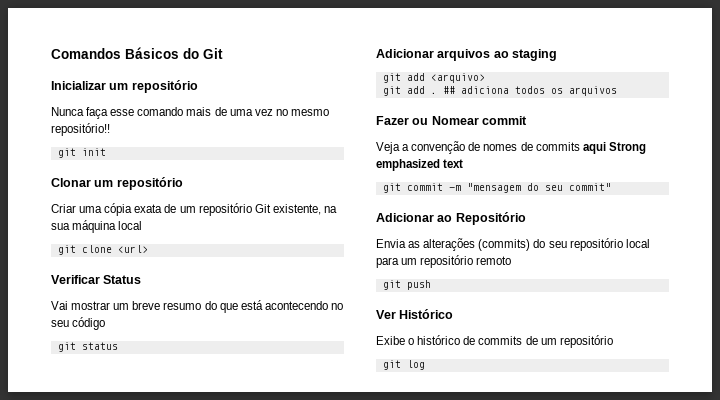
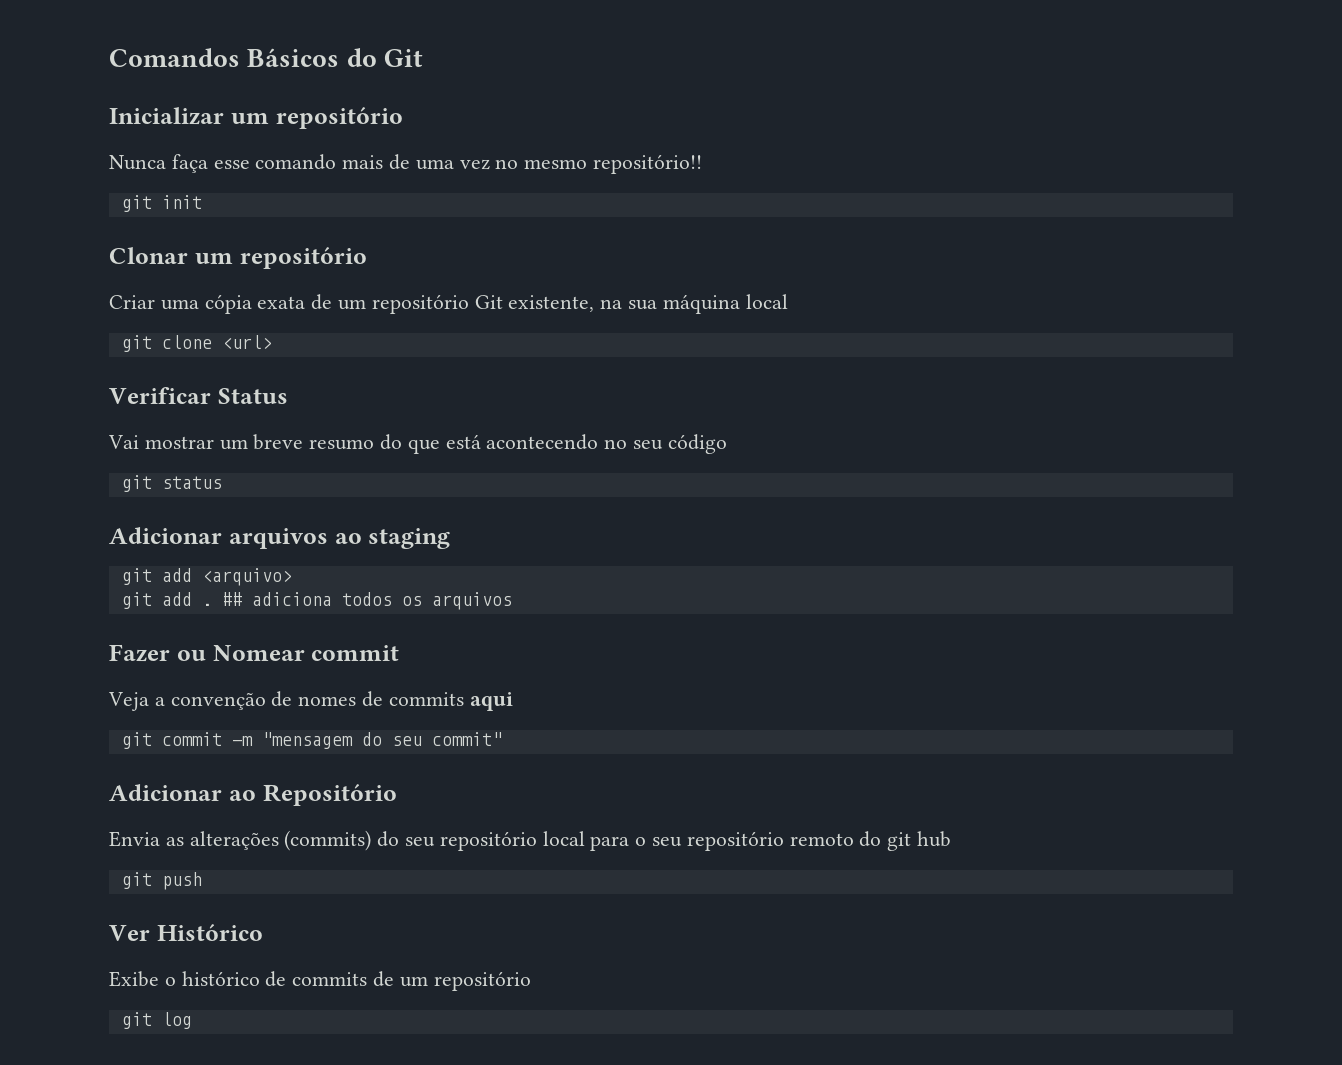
[608,142,646,154] [376,159,464,171] Strong emphasized text -> (513, 701) none
[401,258,418,265] um -> [635,837,683,847] o seu
(512, 260) none -> [859,831,952,851] do git hub

